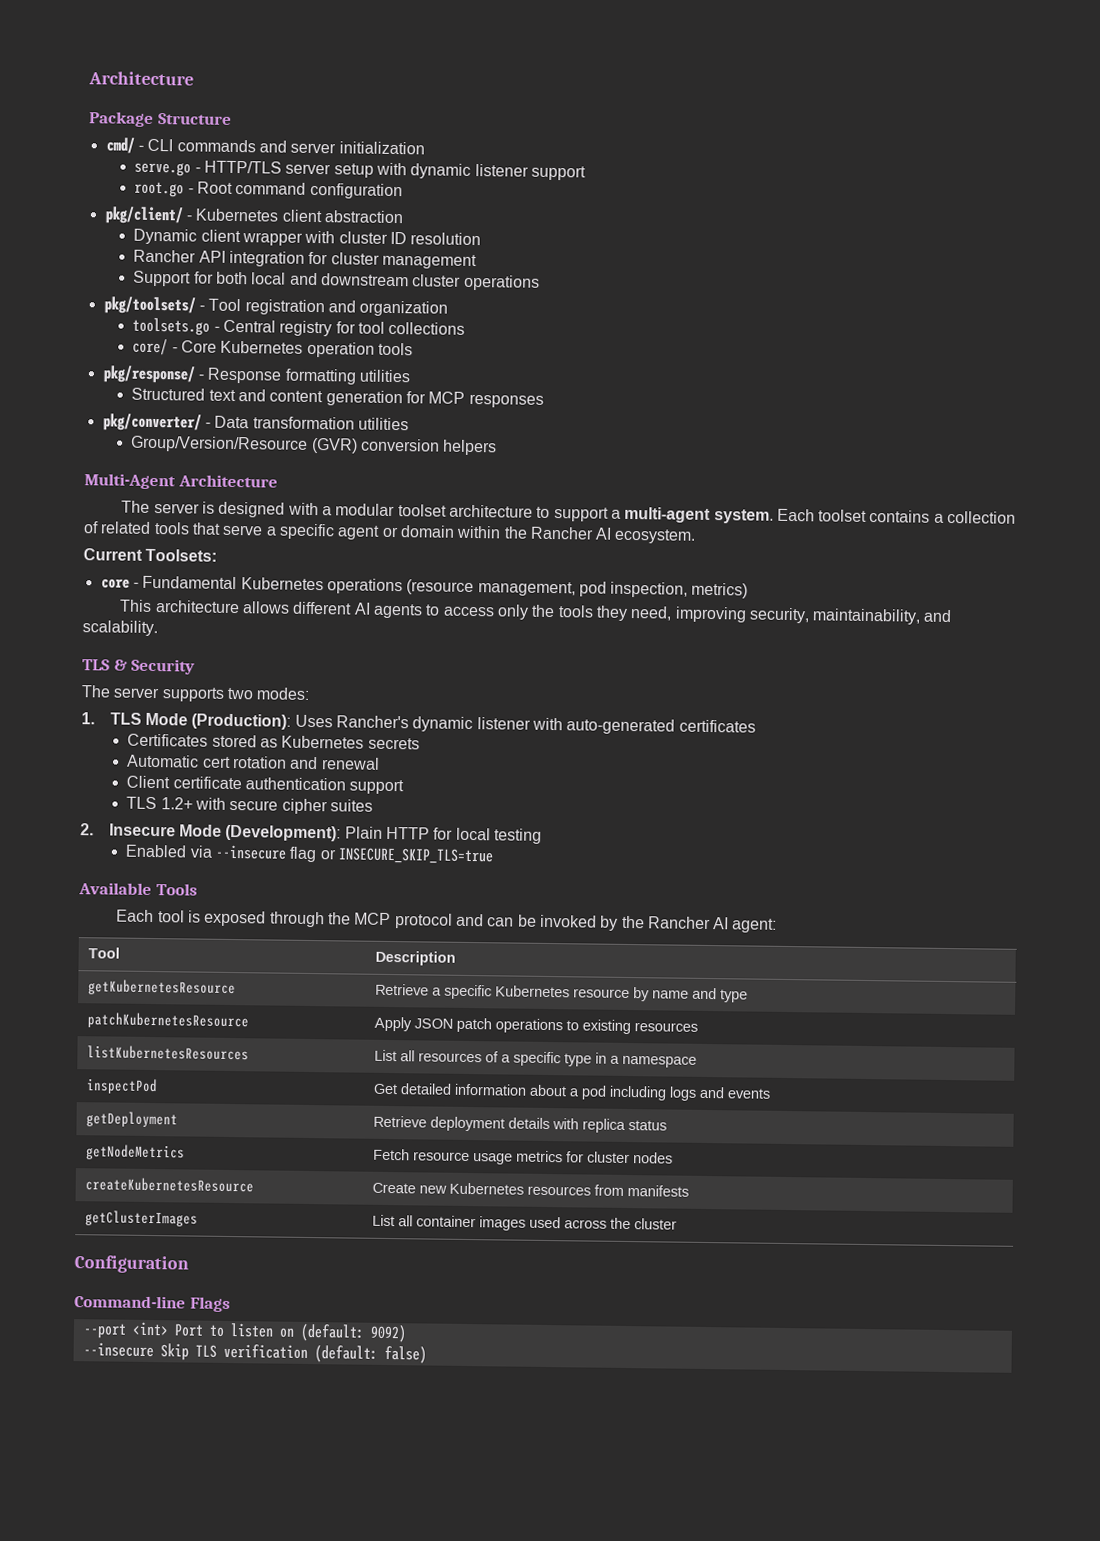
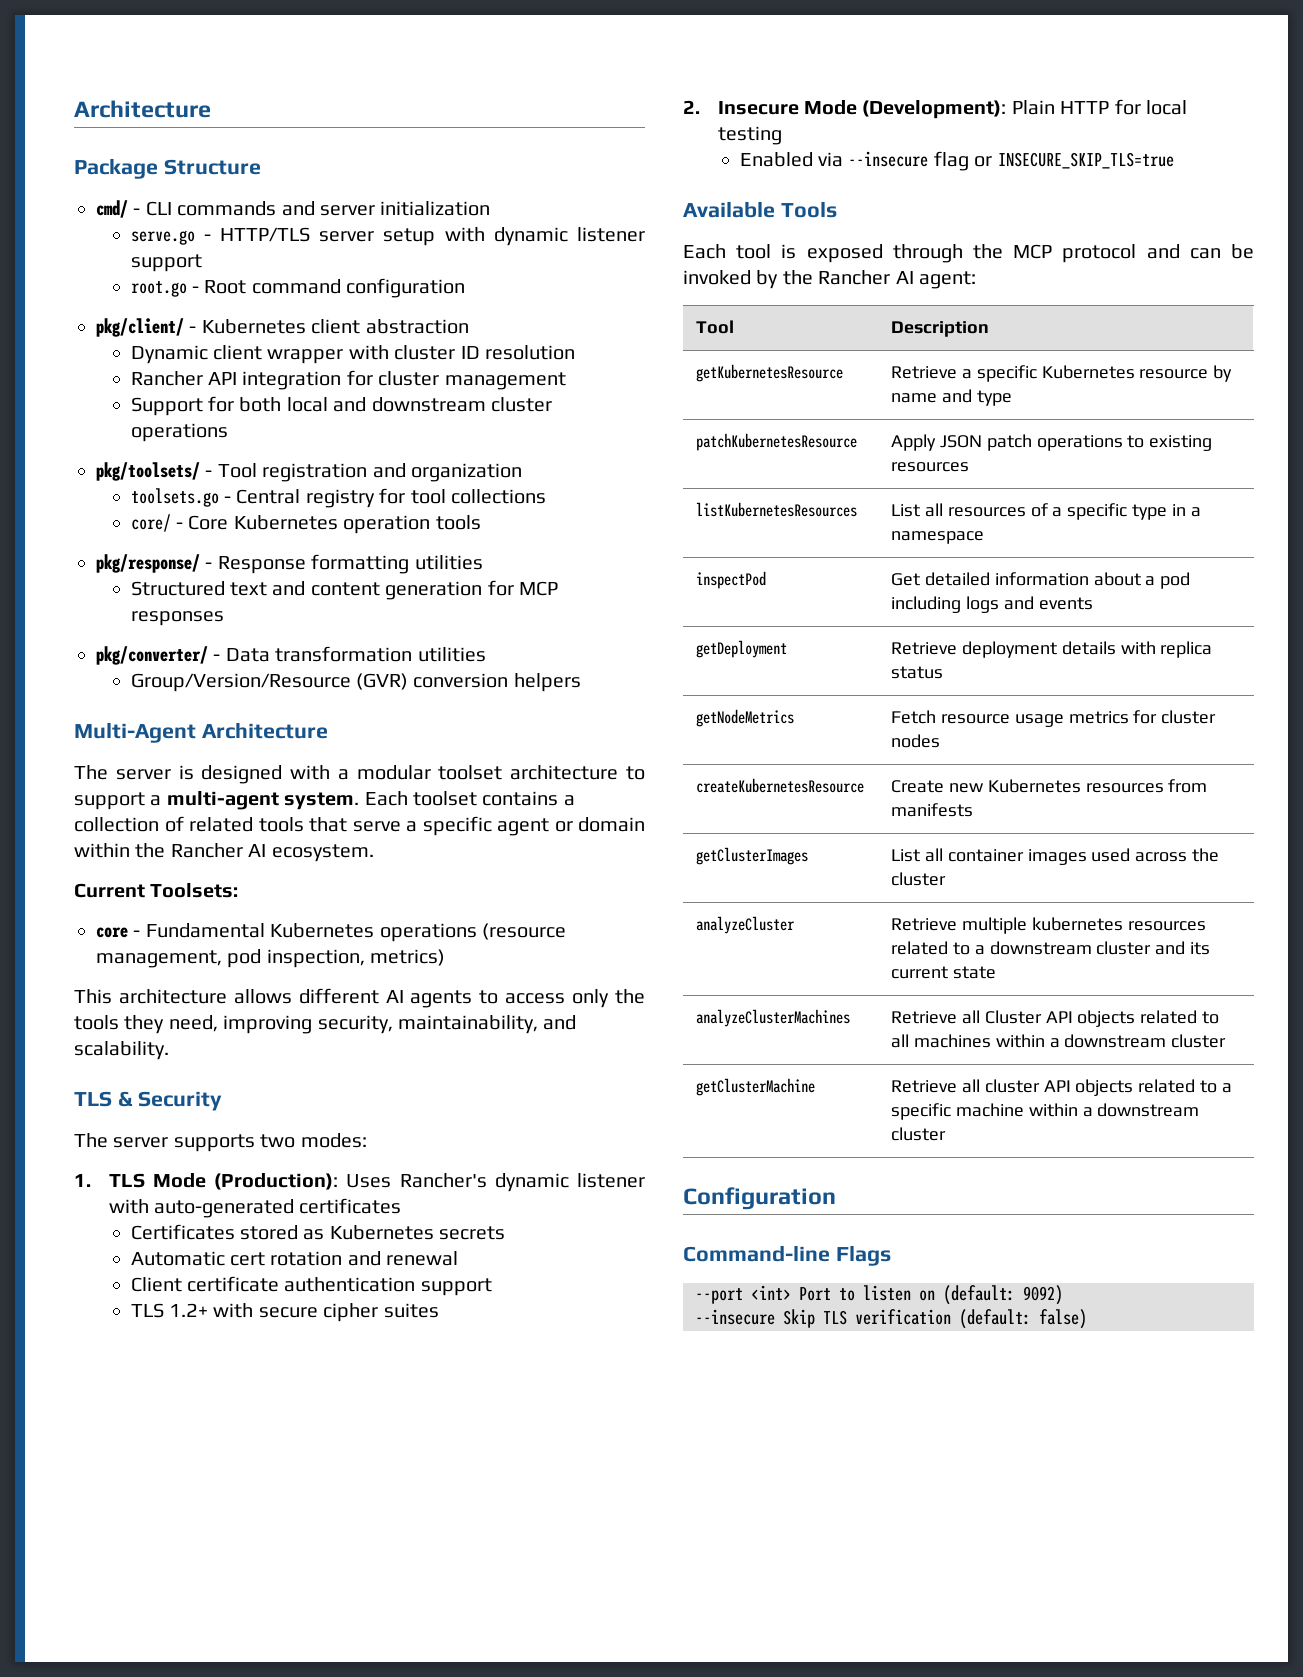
(677, 1224) none -> [696,916,796,934] [891,917,1206,934] [891,941,1211,955] [891,966,996,979] [696,1009,851,1027] [891,1010,1220,1027] [891,1034,1227,1048] [696,1078,816,1096] [891,1079,1233,1096] [891,1103,1200,1120] [891,1127,947,1141] // analyzeCluster | Retrieve multiple kubernetes resources related to a downstream cluster and its current state // analyzeClusterMachines | Retrieve all Cluster API objects related to all machines within a downstream cluster // getClusterMachine | Retrieve all cluster API objects related to a specific machine within a downstream cluster

